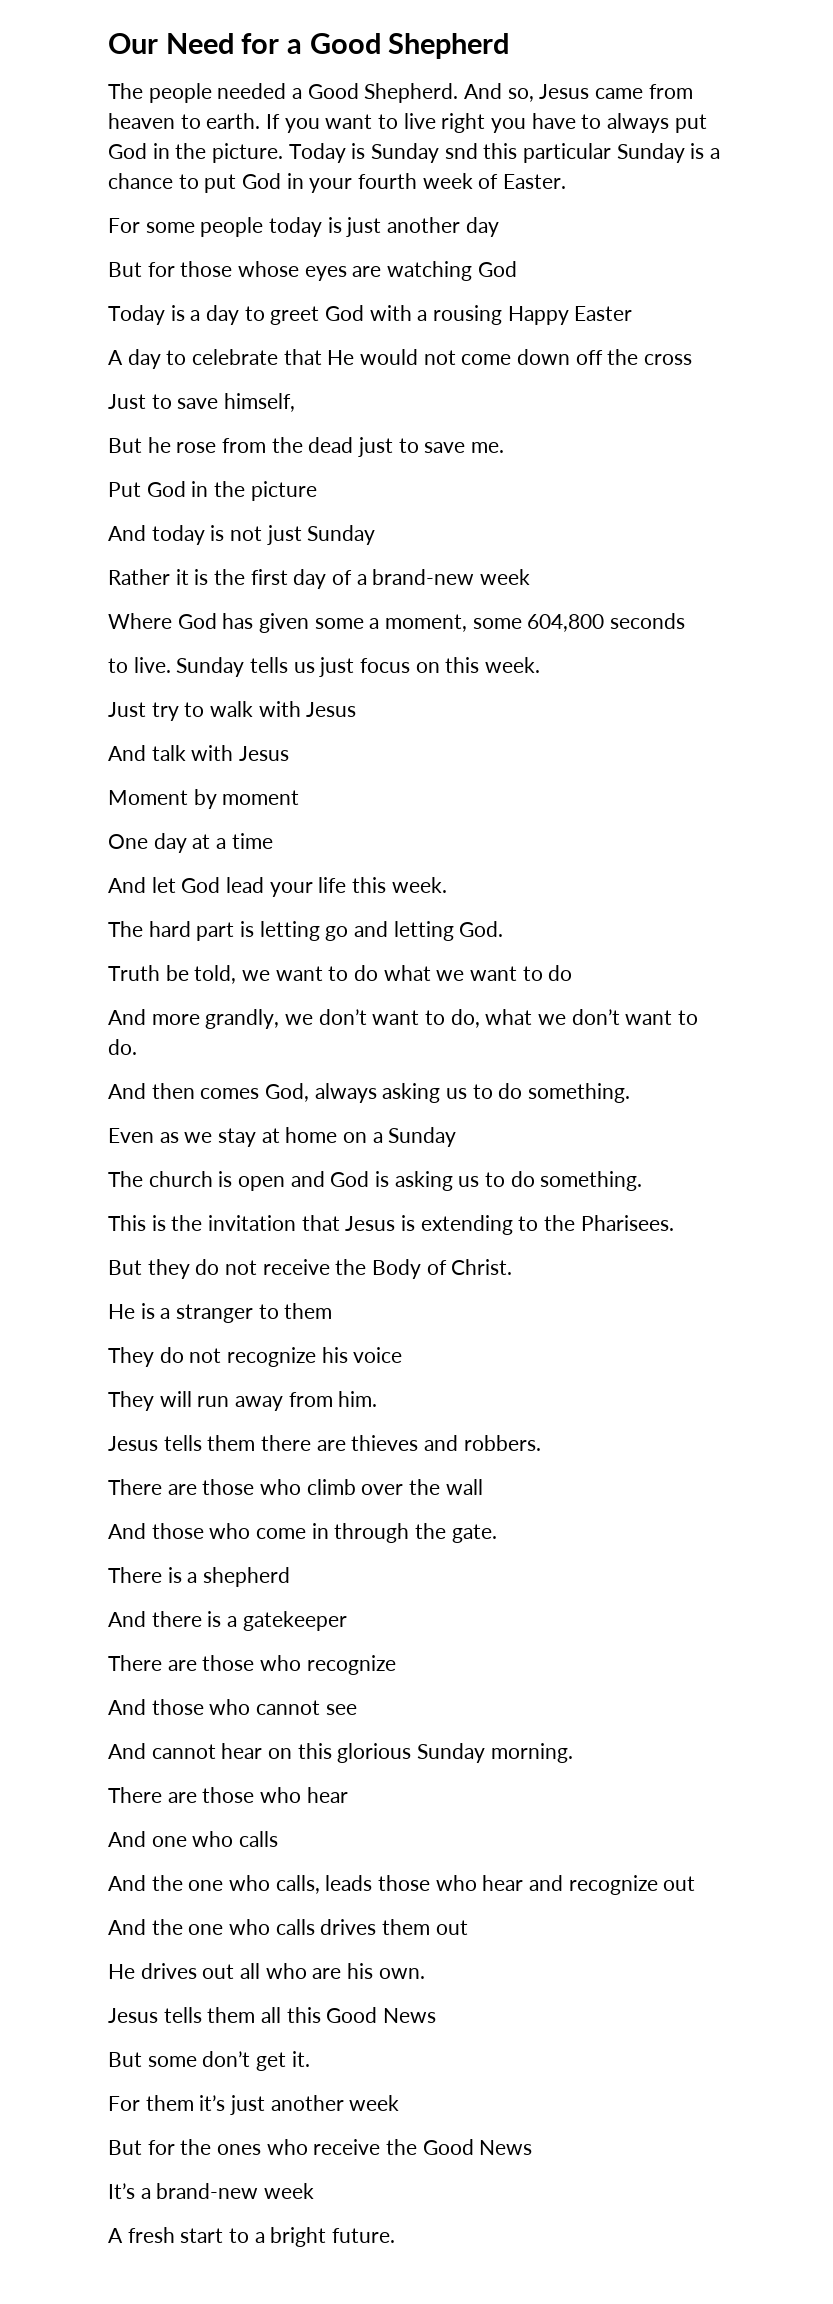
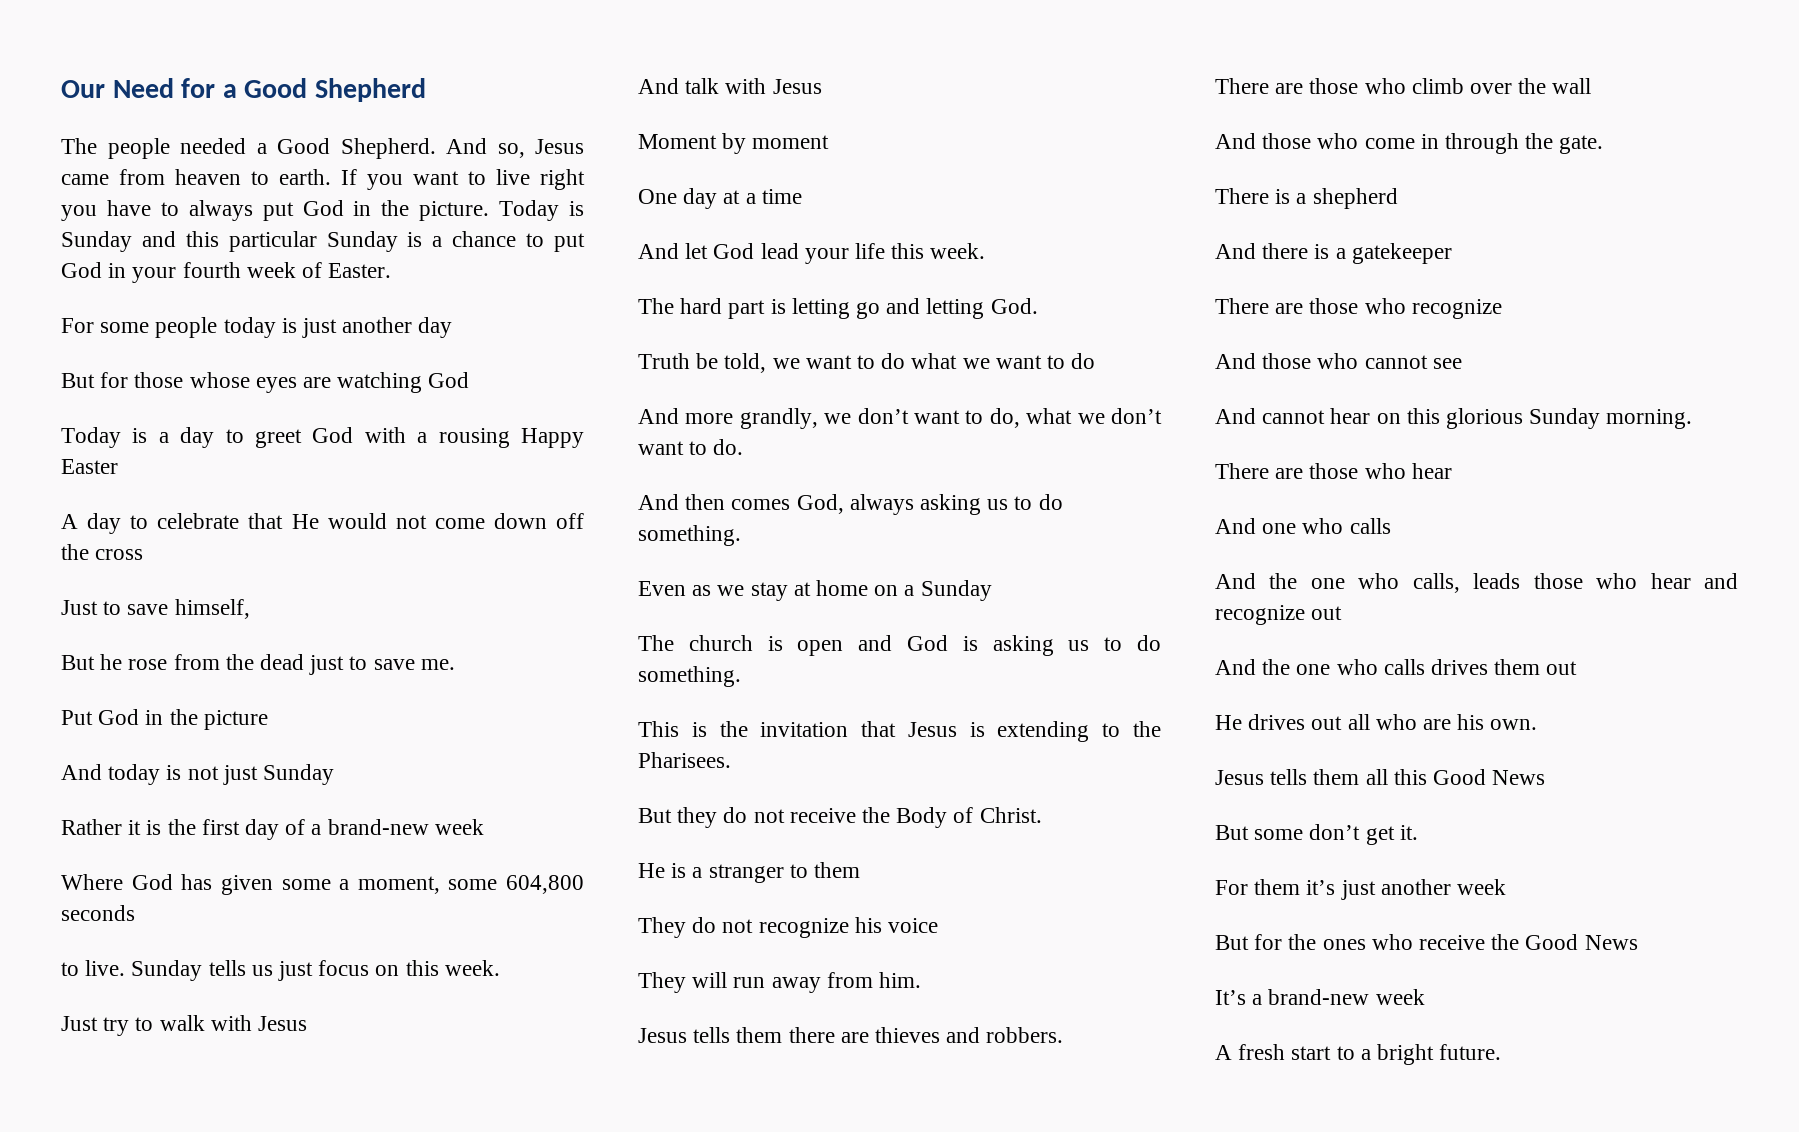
[444,143,478,159] snd -> [141,231,176,247] and

